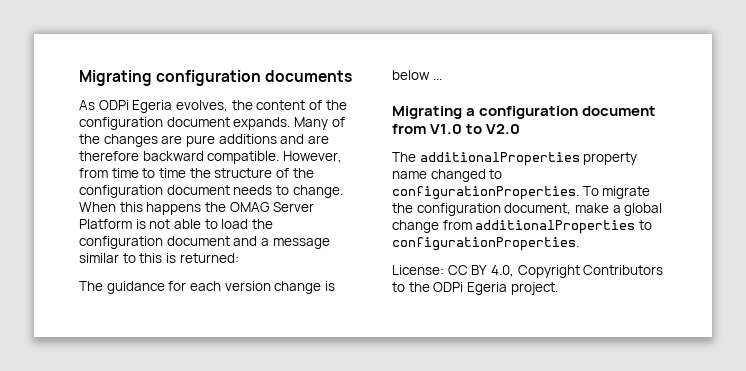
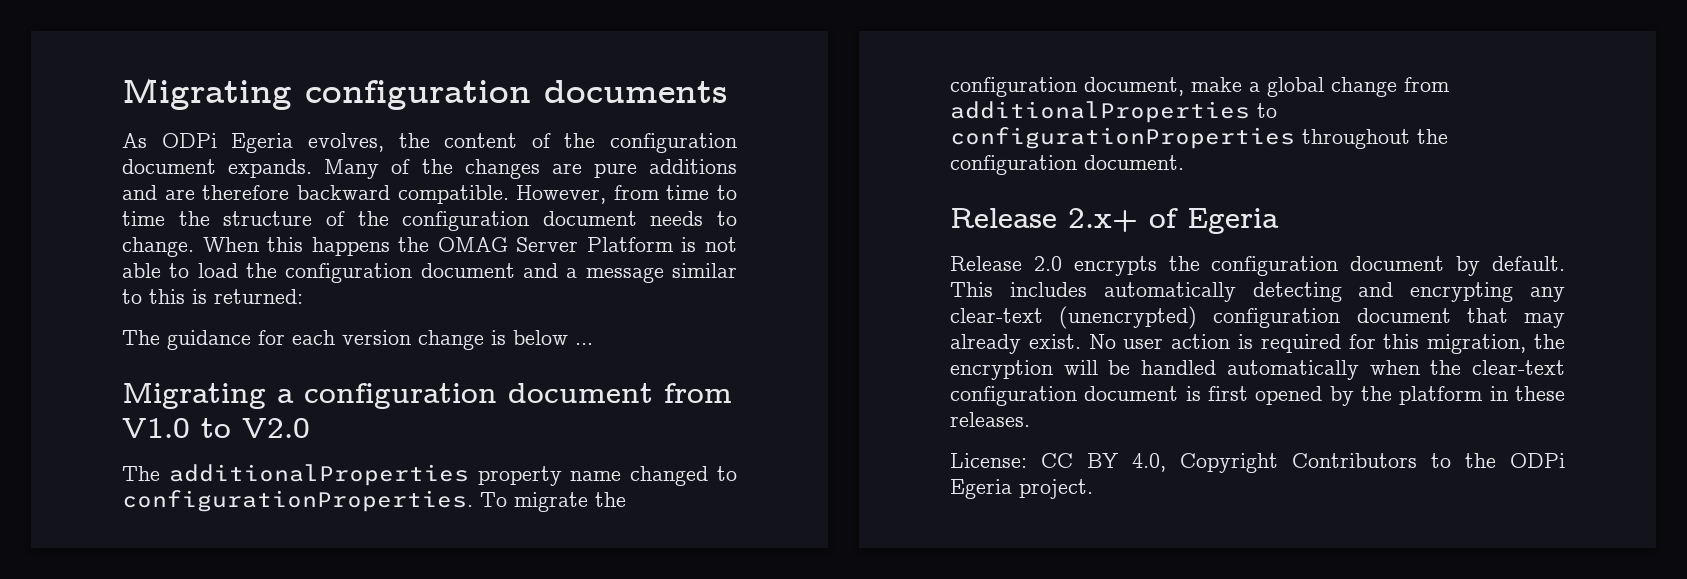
[392,237,579,251] configurationProperties. -> [950,127,1448,149] [950,155,1184,175] [950,208,1279,234] [950,256,1565,276] [950,282,1565,302] [950,306,1565,329] [950,334,1565,354] [950,360,1565,380] [950,386,1565,406] [950,412,1030,427] configurationProperties throughout the configuration document. // Release 2.x+ of Egeria // Release 2.0 encrypts the configuration document by default. This includes automatically detecting and encrypting any clear-text (unencrypted) configuration document that may already exist. No user action is required for this migration, the encryption will be handled automatically when the clear-text configuration document is first opened by the platform in these releases.

